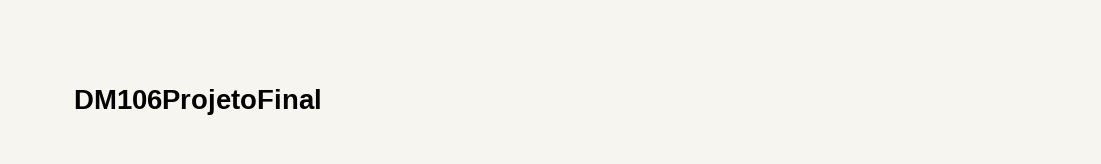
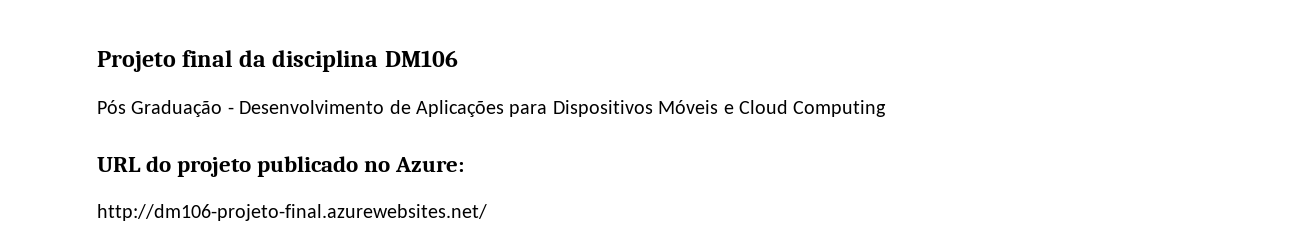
[74,89,322,115] DM106ProjetoFinal -> [97,50,458,72] [97,100,887,117] [97,156,465,177] [97,204,487,221] Projeto final da disciplina DM106 // Pós Graduação - Desenvolvimento de Aplicações para Dispositivos Móveis e Cloud Computing // URL do projeto publicado no Azure: // http://dm106-projeto-final.azurewebsites.net/

